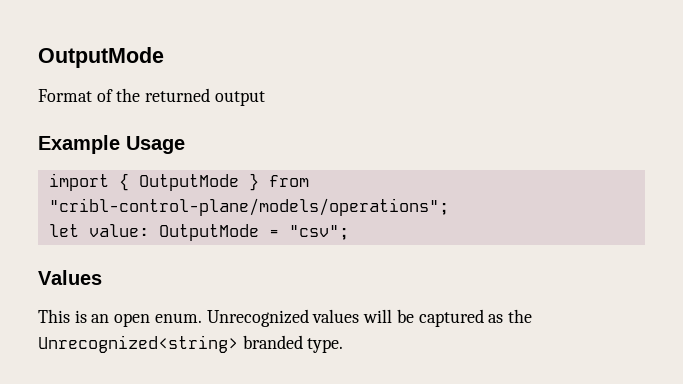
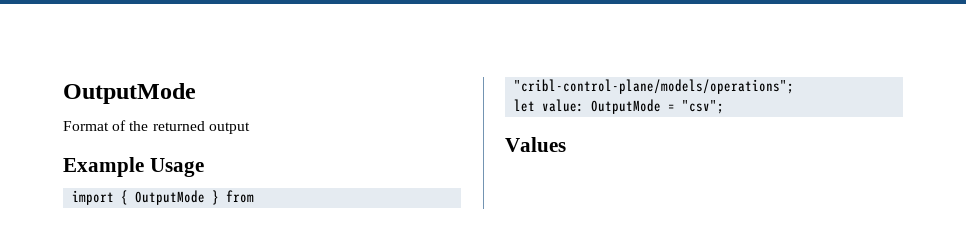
[38,309,532,327] [38,335,344,353] // This is an open enum. Unrecognized values will be captured as the Unrecognized<string> branded type. -> (566, 144) none

